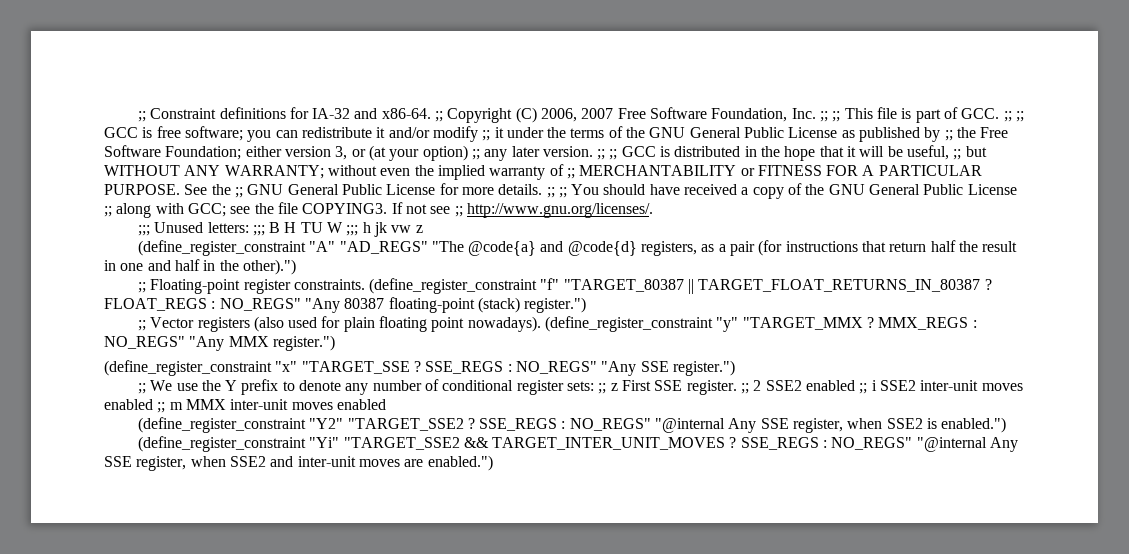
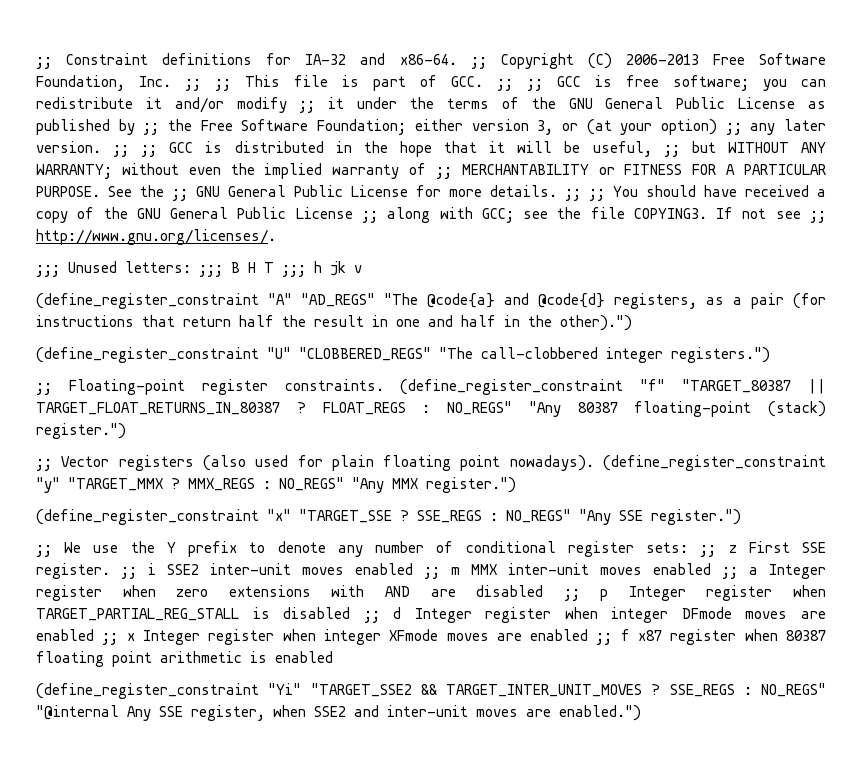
[541,108,614,122] 2006, 2007 -> [625,54,699,65] 2006-2013
[300,222,344,233] TU W -> [264,262,274,273] T
[391,225,423,233] vw z -> [354,265,362,273] v
(296, 267) none -> [36,347,770,363] // (define_register_constraint "U" "CLOBBERED_REGS" "The call-clobbered integer registers.")
[753,380,868,394] 2 SSE2 enabled ;; -> (137, 573) none
[137,417,1007,433] // (define_register_constraint "Y2" "TARGET_SSE2 ? SSE_REGS : NO_REGS" "@internal Any SSE register, when SSE2 is enabled.") -> [722,564,826,579] [36,585,827,601] [36,607,826,623] [36,629,826,645] [36,651,333,667] ;; a Integer register when zero extensions with AND are disabled ;; p Integer register when TARGET_PARTIAL_REG_STALL is disabled ;; d Integer register when integer DFmode moves are enabled ;; x Integer register when integer XFmode moves are enabled ;; f x87 register when 80387 floating point arithmetic is enabled

